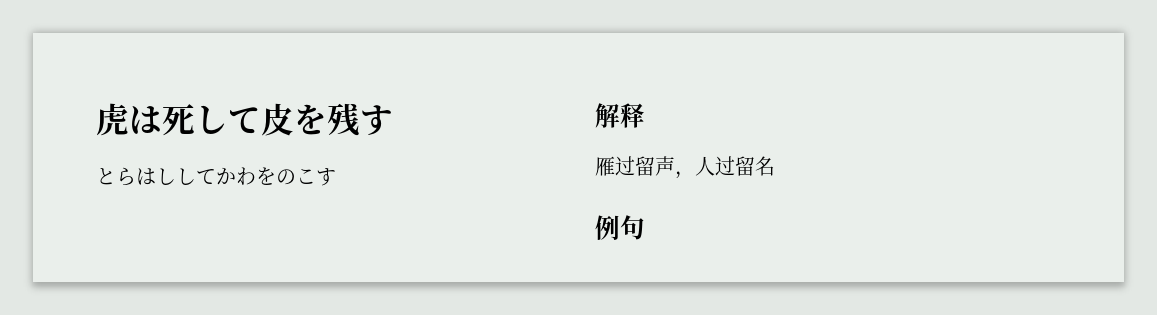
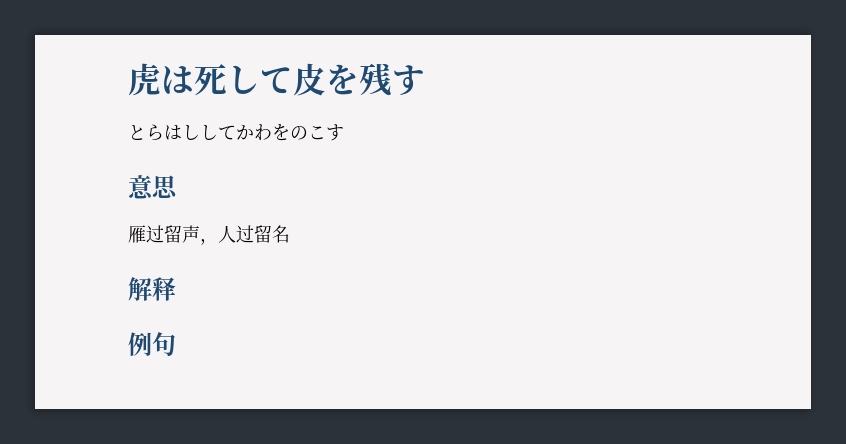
[595,103,645,128] 解释 -> [128,175,178,200] 意思
(775, 166) none -> [128,277,176,301] // 解释

